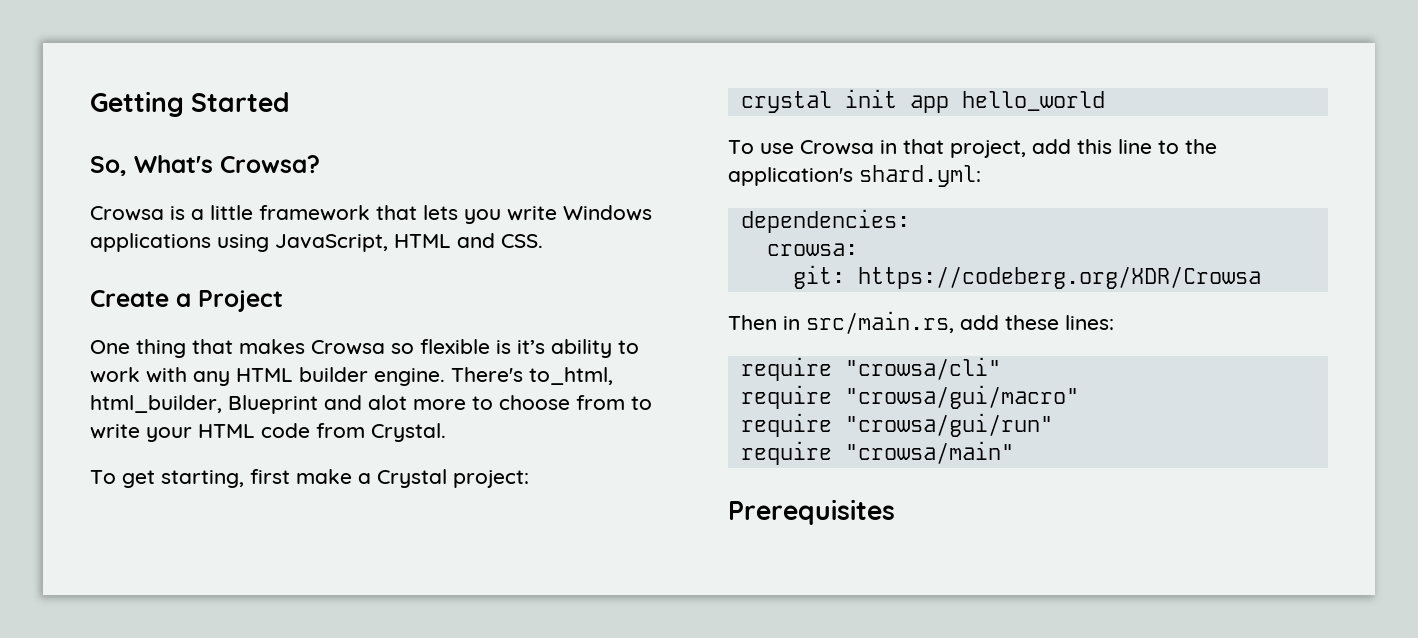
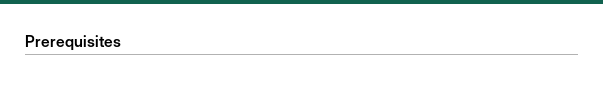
[90,91,291,117] [90,155,320,176] [90,205,652,224] [90,233,543,252] [90,290,283,312] [90,339,639,358] [90,367,613,386] [90,395,652,414] [90,423,446,442] [90,469,529,488] [740,89,1105,113] [728,139,1217,158] [728,165,981,187] [740,209,910,233] [766,243,858,256] [792,265,1261,289] [728,311,1114,334] [740,357,1001,381] [740,385,1079,409] [740,413,1053,437] [740,441,1014,465] Getting Started // So, What's Crowsa? // Crowsa is a little framework that lets you write Windows applications using JavaScript, HTML and CSS. // Create a Project // One thing that makes Crowsa so flexible is it’s ability to work with any HTML builder engine. There's to_html, html_builder, Blueprint and alot more to choose from to write your HTML code from Crystal. // To get starting, first make a Crystal project: // crystal init app hello_world // To use Crowsa in that project, add this line to the application's shard.yml: // dependencies: // crowsa: // git: https://codeberg.org/XDR/Crowsa // Then in src/main.rs, add these lines: // require "crowsa/cli" // require "crowsa/gui/macro" // require "crowsa/gui/run" // require "crowsa/main" // -> (25, 43) none

